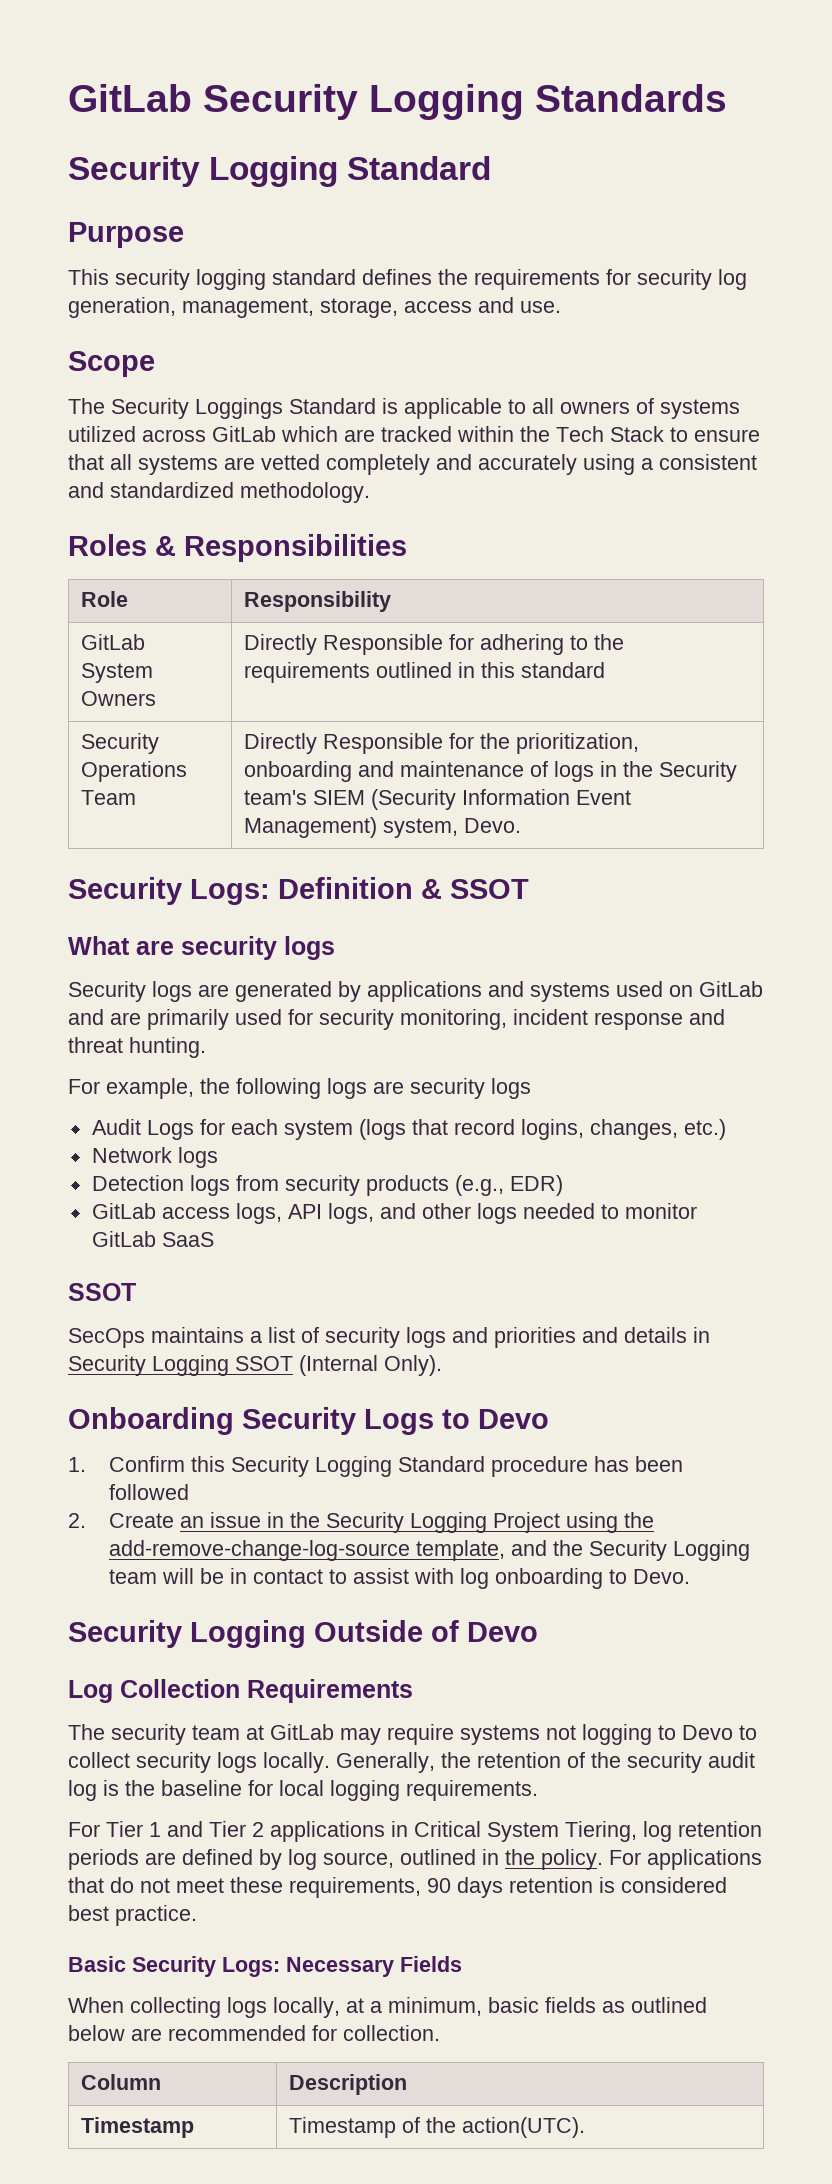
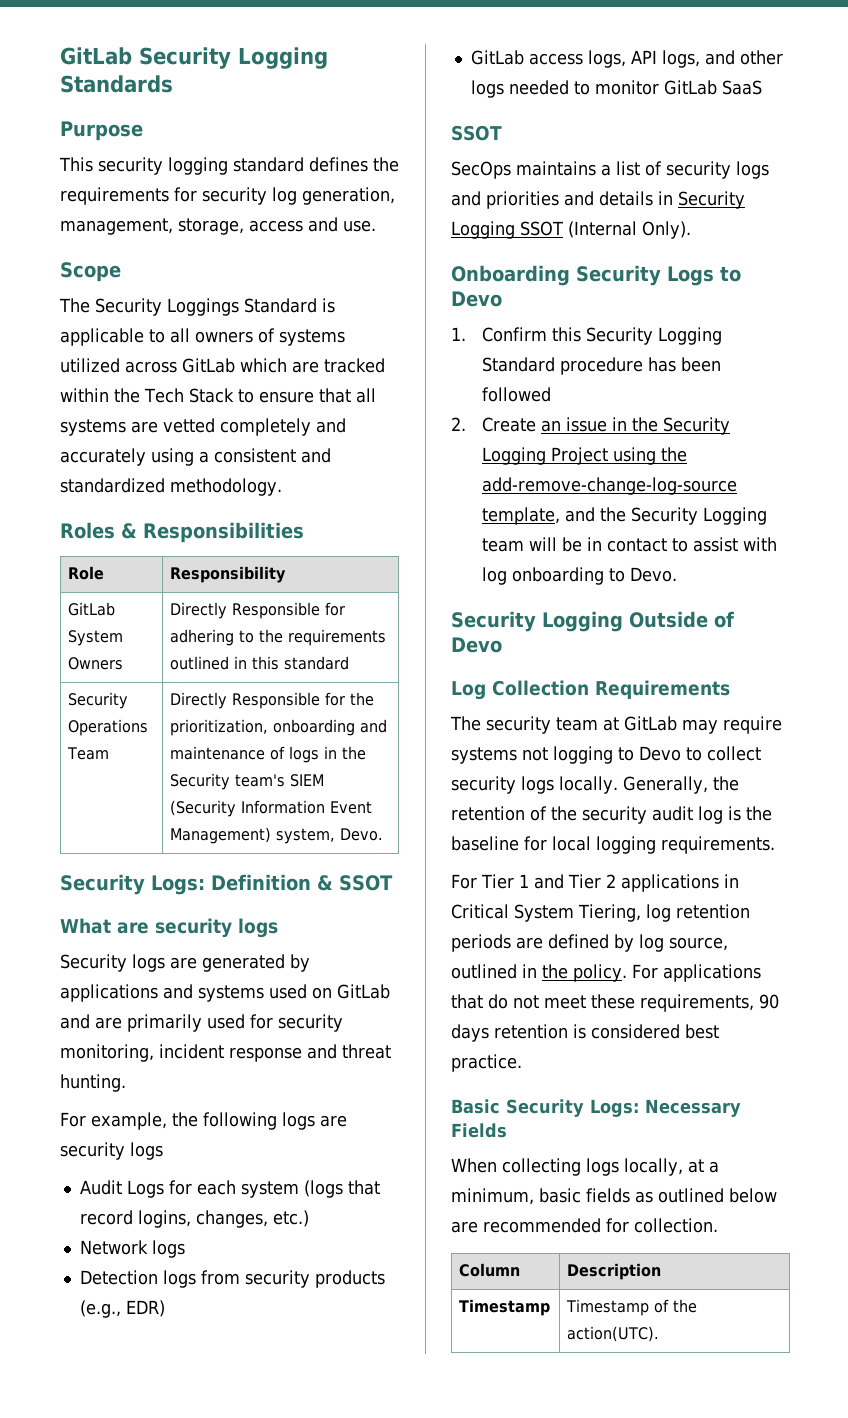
[68,156,492,187] // Security Logging Standard -> (173, 84) none

